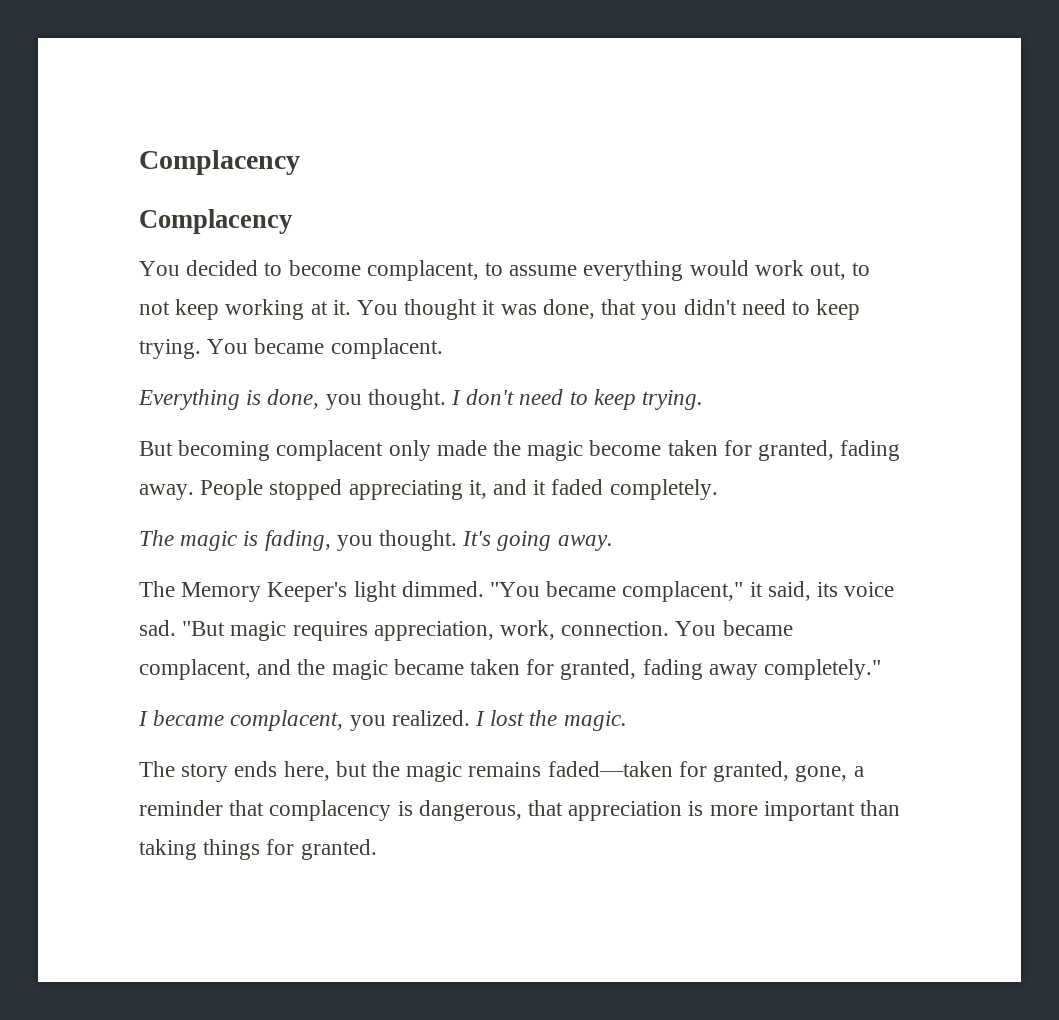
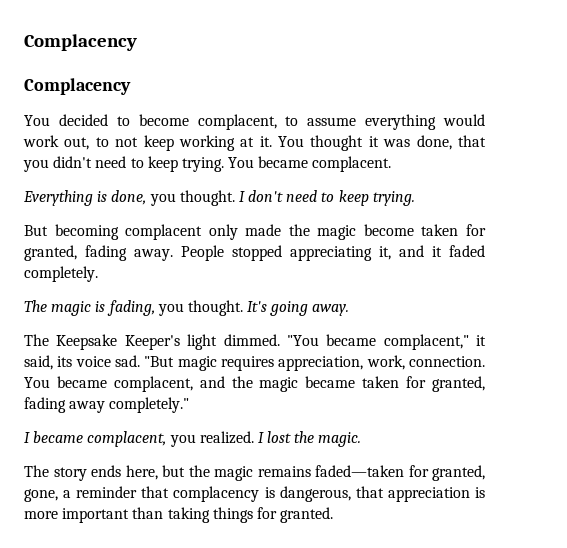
[181,582,262,602] Memory -> [56,334,118,350] Keepsake

